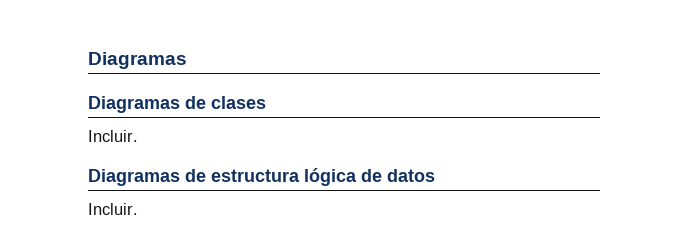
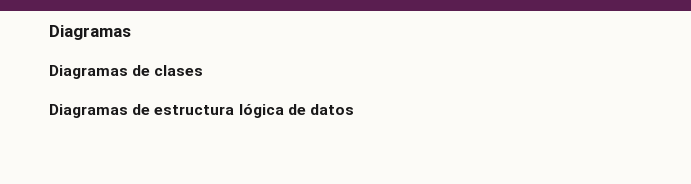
[88,130,138,142] // Incluir. -> (204, 70) none
[88,203,138,215] // Incluir. -> (354, 109) none

